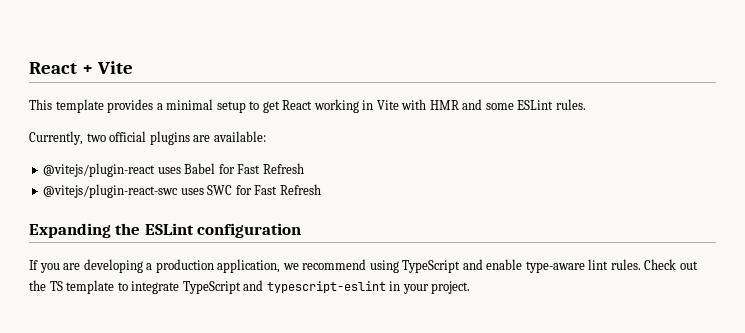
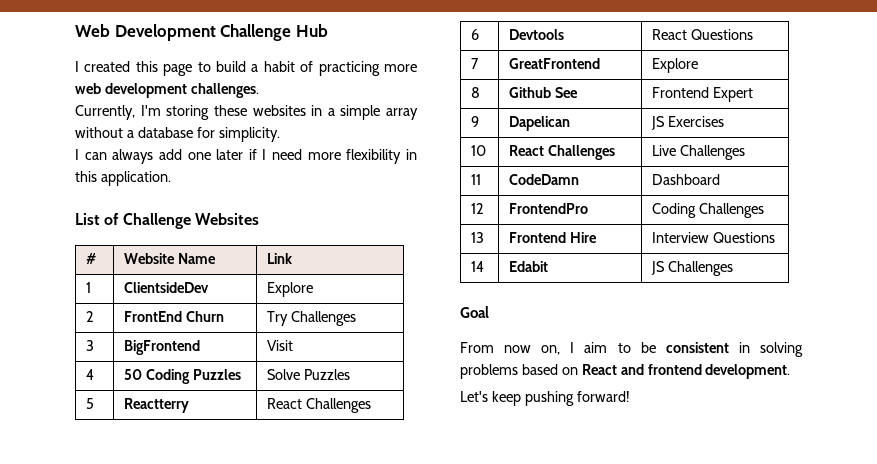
[29,61,133,74] [29,99,586,113] [29,131,266,145] [43,163,304,177] [43,184,321,198] [29,223,302,238] [29,259,698,273] [29,280,471,294] React + Vite // This template provides a minimal setup to get React working in Vite with HMR and some ESLint rules. // Currently, two official plugins are available: // @vitejs/plugin-react uses Babel for Fast Refresh // @vitejs/plugin-react-swc uses SWC for Fast Refresh // Expanding the ESLint configuration // If you are developing a production application, we recommend using TypeScript and enable type-aware lint rules. Check out the TS template to integrate TypeScript and typescript-eslint in your project. -> [75,24,328,41] [75,61,417,76] [75,83,259,98] [75,105,418,120] [75,127,280,142] [75,149,417,164] [75,171,171,186] [75,213,259,229] [86,253,97,264] [124,253,217,264] [267,253,293,264] [86,282,92,293] [124,282,210,293] [267,282,314,297] [86,311,95,322] [124,311,225,322] [267,311,357,326] [86,340,95,351] [124,340,201,355] [267,340,294,351] [86,369,95,380] [124,369,242,384] [267,369,351,380] [86,398,95,409] [124,398,190,413] [267,398,372,413] [471,29,480,40] [509,29,565,40] [652,29,754,40] [471,58,480,69] [509,58,601,69] [652,58,699,73] [471,87,481,98] [509,87,579,98] [652,87,754,102] [471,116,480,127] [509,116,571,131] [651,116,725,130] [471,145,487,156] [509,145,616,160] [652,145,746,160] [471,174,482,185] [509,174,580,185] [652,174,721,185] [471,203,485,214] [509,203,589,214] [652,203,765,218] [471,232,485,243] [509,232,598,243] [652,232,776,243] [471,261,485,272] [509,261,549,272] [651,261,734,276] [460,306,489,318] [460,342,803,357] [460,364,791,379] [460,391,630,406] Web Development Challenge Hub // I created this page to build a habit of practicing more web development challenges. // Currently, I'm storing these websites in a simple array without a database for simplicity. // I can always add one later if I need more flexibility in this application. // List of Challenge Websites // # | Website Name | Link // 1 | ClientsideDev | Explore // 2 | FrontEnd Churn | Try Challenges // 3 | BigFrontend | Visit // 4 | 50 Coding Puzzles | Solve Puzzles // 5 | Reactterry | React Challenges // 6 | Devtools | React Questions // 7 | GreatFrontend | Explore // 8 | Github See | Frontend Expert // 9 | Dapelican | JS Exercises // 10 | React Challenges | Live Challenges // 11 | CodeDamn | Dashboard // 12 | FrontendPro | Coding Challenges // 13 | Frontend Hire | Interview Questions // 14 | Edabit | JS Challenges // Goal // From now on, I aim to be consistent in solving problems based on React and frontend development. // Let's keep pushing forward!

